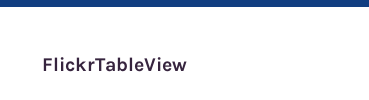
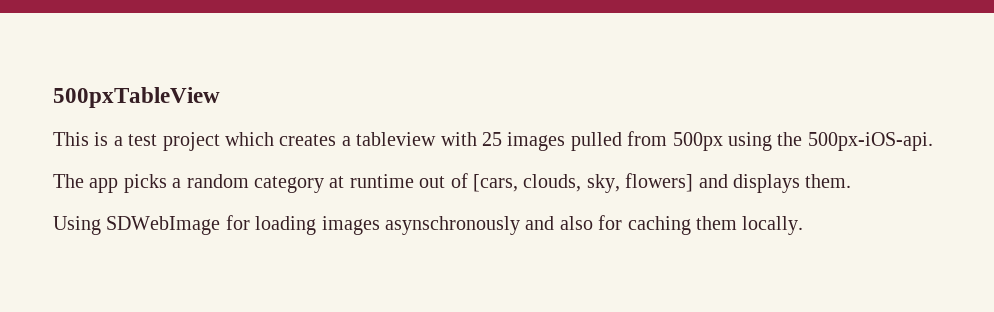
[42,57,187,72] FlickrTableView -> [53,87,220,108] [53,131,933,151] [53,173,852,193] [53,215,804,235] 500pxTableView // This is a test project which creates a tableview with 25 images pulled from 500px using the 500px-iOS-api. // The app picks a random category at runtime out of [cars, clouds, sky, flowers] and displays them. // Using SDWebImage for loading images asynschronously and also for caching them locally.

